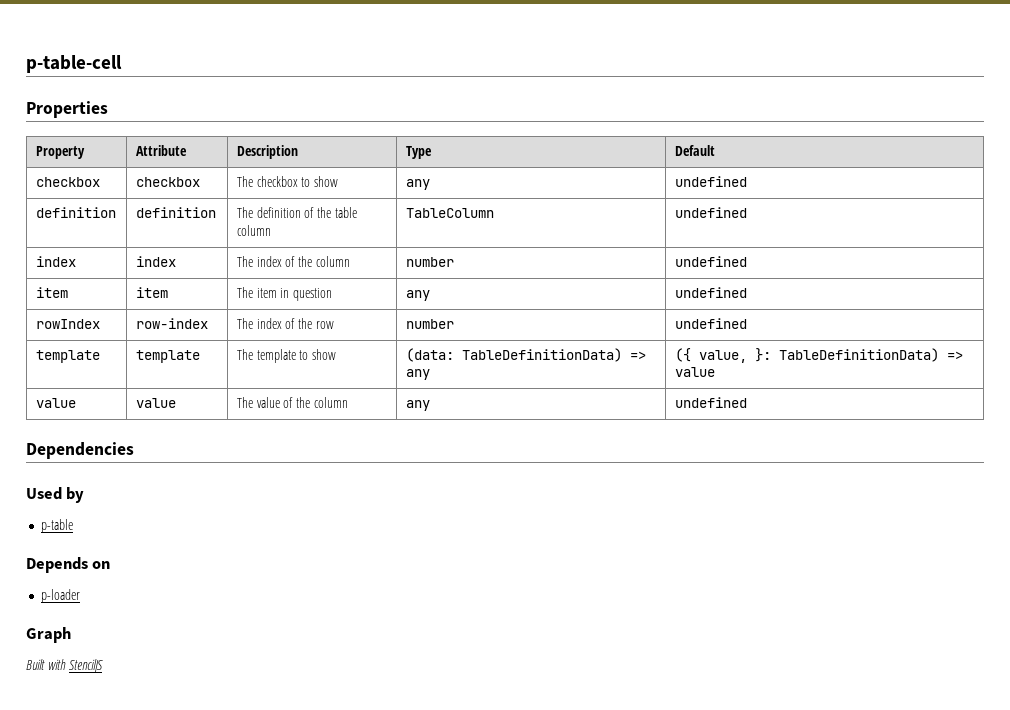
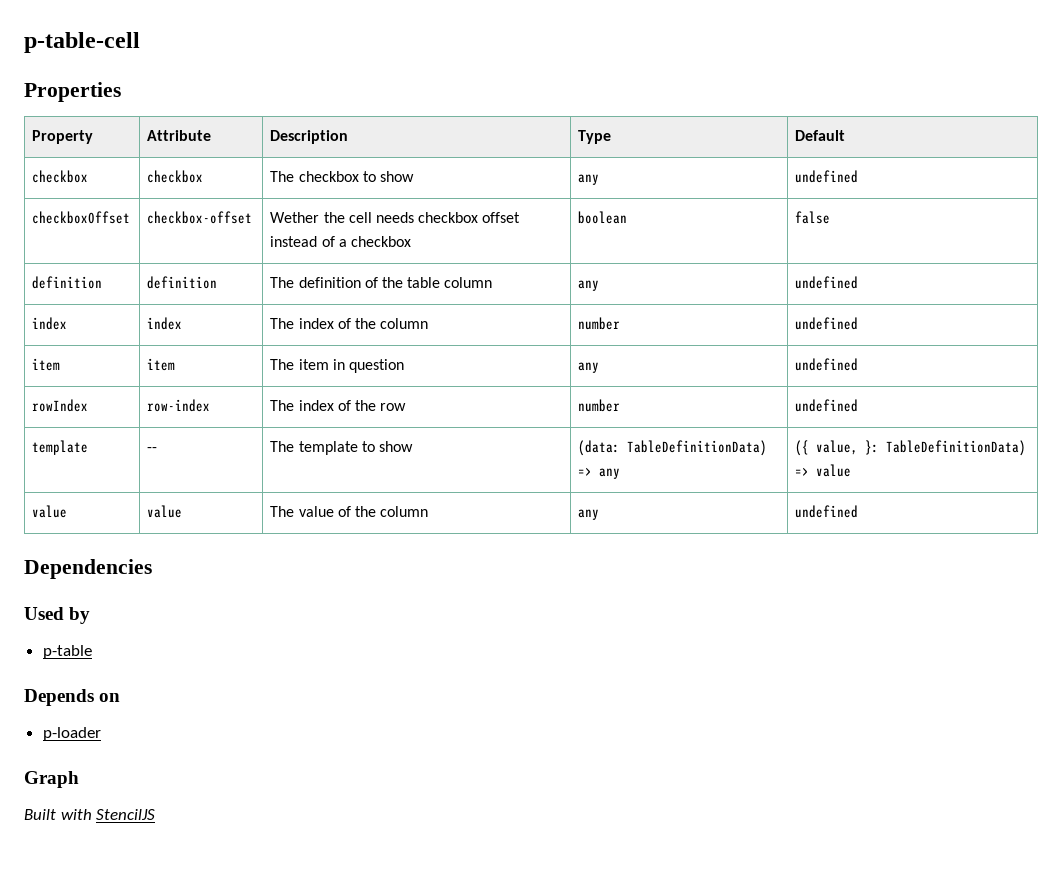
(747, 181) none -> [32,211,131,224] [147,211,253,224] [270,212,521,223] [270,236,411,247] [578,211,628,224] [795,211,831,224] // checkboxOffset | checkbox-offset | Wether the cell needs checkbox offset instead of a checkbox | boolean | false
[405,208,494,218] TableColumn -> [578,280,600,291] any
[135,350,200,363] template -> [147,447,158,452] --

